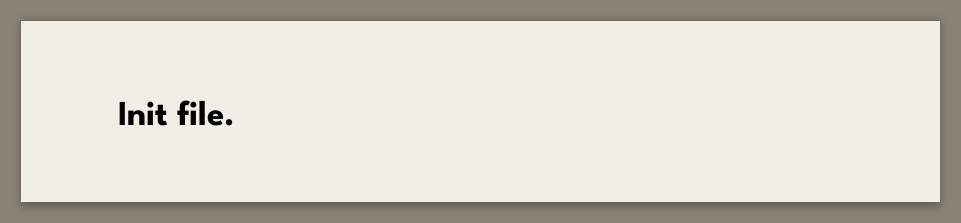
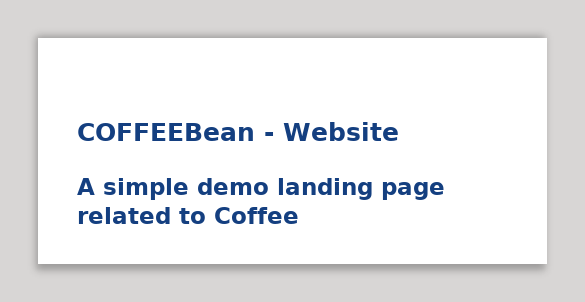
[118,100,236,126] Init file. -> [77,122,399,141] [77,178,445,200] [77,207,299,224] COFFEEBean - Website // A simple demo landing page related to Coffee

